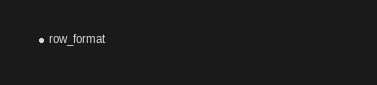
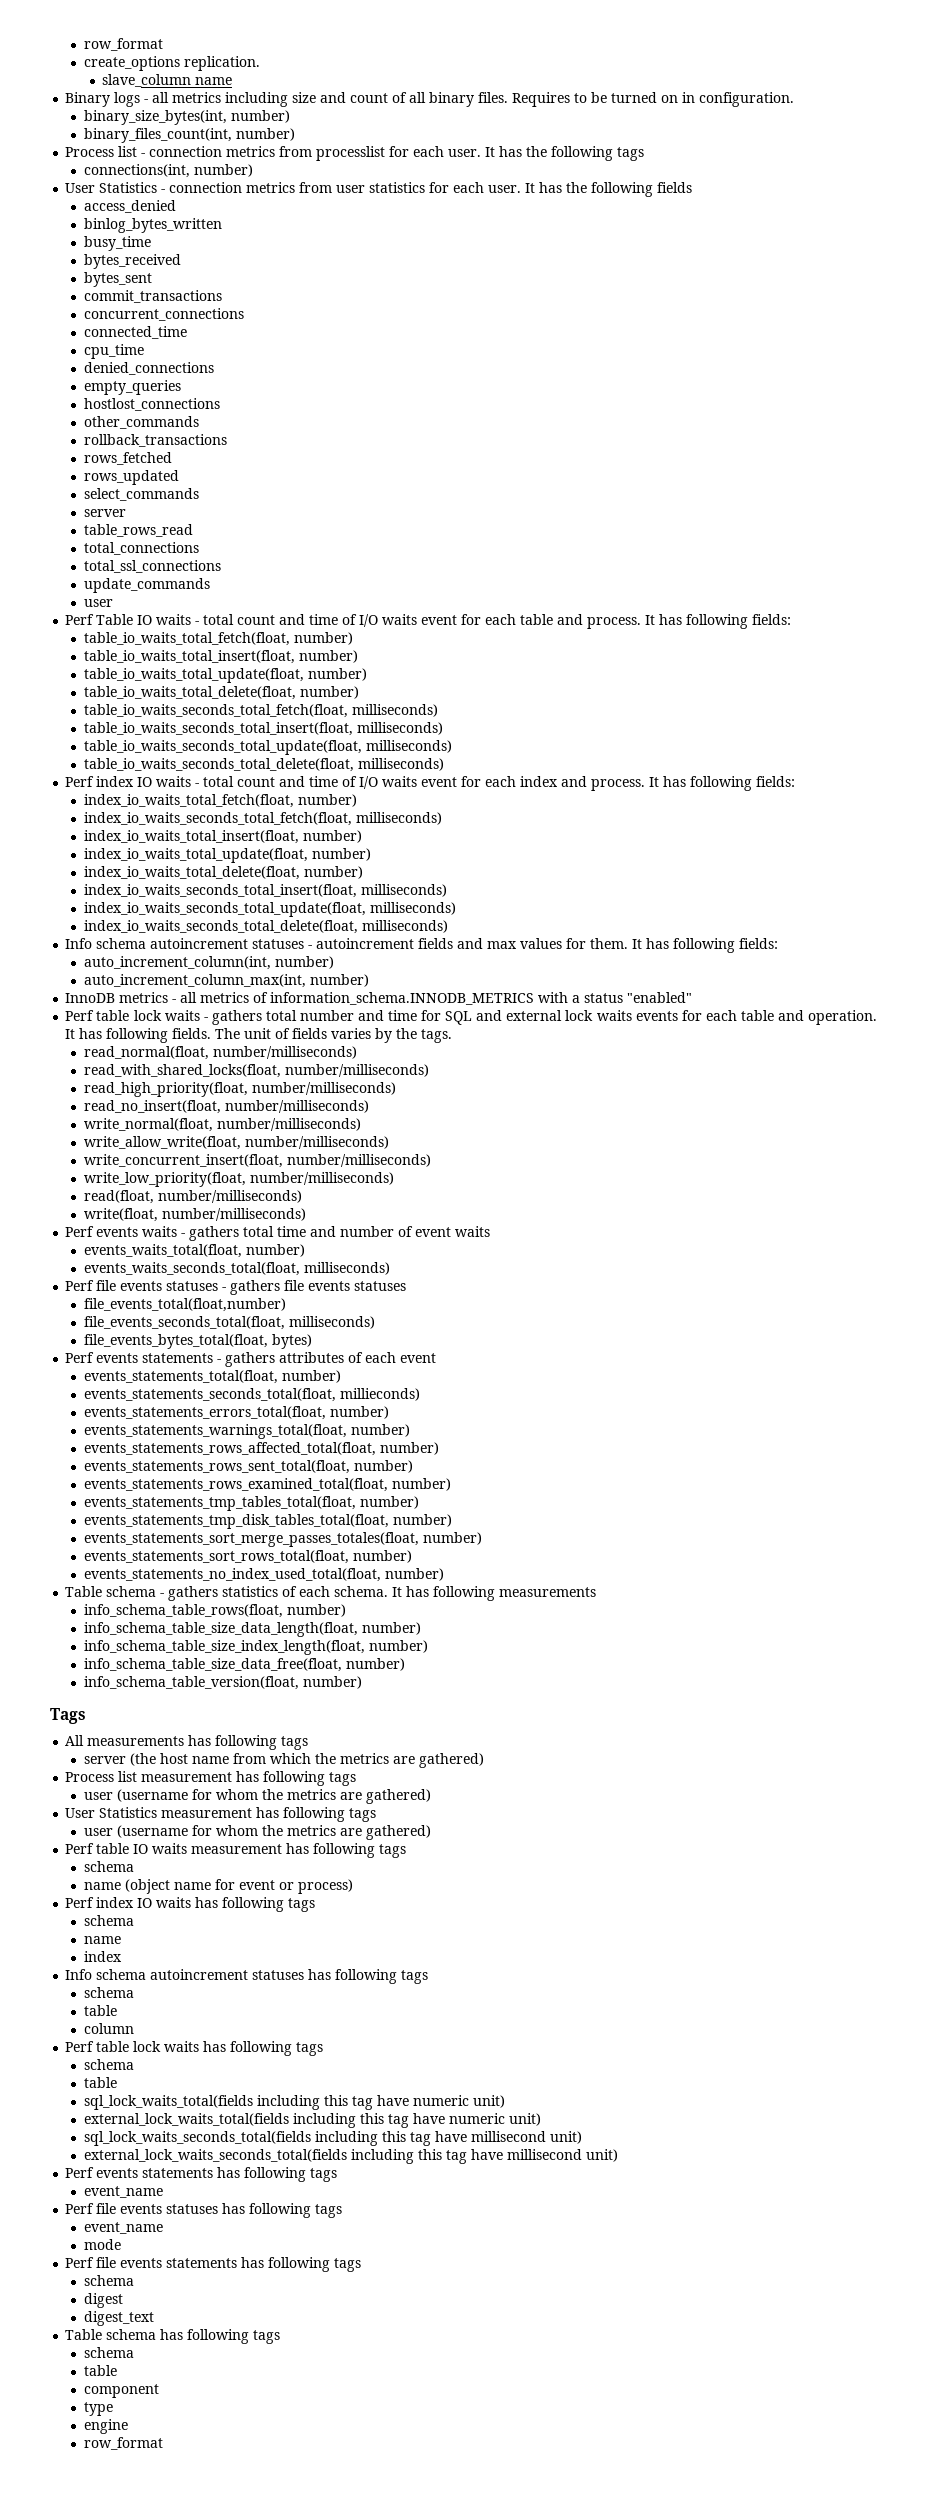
[48,34,106,46] row_format -> [83,38,163,51] [83,56,260,71] [102,74,233,87] [65,92,795,107] [83,110,290,125] [83,128,295,143] [65,146,645,161] [83,164,253,178] [65,182,693,197] [83,200,176,213] [83,218,222,233] [83,236,151,251] [83,254,181,269] [83,272,152,287] [83,290,222,303] [83,308,244,321] [83,326,187,339] [83,344,144,359] [83,362,214,375] [83,380,181,395] [83,398,220,411] [83,416,199,429] [83,434,227,447] [83,452,172,465] [83,470,179,485] [83,488,199,501] [83,509,126,517] [83,524,193,537] [83,542,199,555] [83,560,221,573] [83,578,210,593] [83,599,113,607] [65,614,792,629] [83,632,353,646] [83,650,358,664] [83,668,367,683] [83,686,359,700] [83,704,438,718] [83,722,443,736] [83,740,452,755] [83,758,444,772] [65,776,796,791] [83,794,357,808] [83,812,442,826] [83,830,362,844] [83,848,371,863] [83,866,363,880] [83,884,447,898] [83,902,456,917] [83,920,448,934] [65,938,779,953] [83,956,334,970] [83,974,369,988] [65,992,693,1005] [65,1010,878,1025] [65,1028,453,1043] [83,1046,357,1060] [83,1064,429,1078] [83,1082,396,1097] [83,1100,369,1114] [83,1118,361,1132] [83,1136,389,1150] [83,1154,431,1168] [83,1172,394,1187] [83,1190,302,1204] [83,1208,306,1222] [65,1226,491,1241] [83,1244,305,1258] [83,1262,390,1276] [65,1280,407,1295] [83,1298,286,1312] [83,1316,375,1330] [83,1334,312,1349] [65,1352,437,1367] [83,1370,341,1384] [83,1388,420,1402] [83,1406,389,1420] [83,1424,410,1439] [83,1442,439,1456] [83,1460,413,1474] [83,1478,451,1492] [83,1496,419,1511] [83,1514,452,1529] [83,1532,482,1547] [83,1550,412,1564] [83,1568,444,1582] [65,1586,597,1601] [83,1604,346,1618] [83,1622,421,1637] [83,1640,428,1655] [83,1658,405,1672] [83,1676,362,1690] [50,1708,86,1724] [65,1735,309,1750] [83,1753,484,1768] [65,1771,357,1786] [83,1789,431,1804] [65,1807,377,1822] [83,1825,431,1840] [65,1843,407,1858] [83,1861,134,1872] [83,1879,353,1894] [65,1897,316,1912] [83,1915,134,1926] [83,1936,121,1944] [83,1951,122,1962] [65,1969,429,1984] [83,1987,134,1998] [83,2005,117,2016] [83,2023,134,2034] [65,2041,324,2056] [83,2059,134,2070] [83,2077,117,2088] [83,2095,505,2110] [83,2113,541,2128] [83,2131,582,2146] [83,2149,618,2164] [65,2167,338,2182] [83,2186,163,2198] [65,2203,343,2218] [83,2222,163,2234] [83,2239,121,2250] [65,2257,362,2272] [83,2275,134,2286] [83,2293,123,2308] [83,2311,154,2326] [65,2329,281,2344] [83,2347,134,2358] [83,2365,117,2376] [83,2384,159,2398] [83,2402,113,2416] [83,2419,128,2434] [83,2437,163,2450] row_format // create_options replication. // slave_column name // Binary logs - all metrics including size and count of all binary files. Requires to be turned on in configuration. // binary_size_bytes(int, number) // binary_files_count(int, number) // Process list - connection metrics from processlist for each user. It has the following tags // connections(int, number) // User Statistics - connection metrics from user statistics for each user. It has the following fields // access_denied // binlog_bytes_written // busy_time // bytes_received // bytes_sent // commit_transactions // concurrent_connections // connected_time // cpu_time // denied_connections // empty_queries // hostlost_connections // other_commands // rollback_transactions // rows_fetched // rows_updated // select_commands // server // table_rows_read // total_connections // total_ssl_connections // update_commands // user // Perf Table IO waits - total count and time of I/O waits event for each table and process. It has following fields: // table_io_waits_total_fetch(float, number) // table_io_waits_total_insert(float, number) // table_io_waits_total_update(float, number) // table_io_waits_total_delete(float, number) // table_io_waits_seconds_total_fetch(float, milliseconds) // table_io_waits_seconds_total_insert(float, milliseconds) // table_io_waits_seconds_total_update(float, milliseconds) // table_io_waits_seconds_total_delete(float, milliseconds) // Perf index IO waits - total count and time of I/O waits event for each index and process. It has following fields: // index_io_waits_total_fetch(float, number) // index_io_waits_seconds_total_fetch(float, milliseconds) // index_io_waits_total_insert(float, number) // index_io_waits_total_update(float, number) // index_io_waits_total_delete(float, number) // index_io_waits_seconds_total_insert(float, milliseconds) // index_io_waits_seconds_total_update(float, milliseconds) // index_io_waits_seconds_total_delete(float, milliseconds) // Info schema autoincrement statuses - autoincrement fields and max values for them. It has following fields: // auto_increment_column(int, number) // auto_increment_column_max(int, number) // InnoDB metrics - all metrics of information_schema.INNODB_METRICS with a status "enabled" // Perf table lock waits - gathers total number and time for SQL and external lock waits events for each table and operation. It has following fields. The unit of fields varies by the tags. // read_normal(float, number/milliseconds) // read_with_shared_locks(float, number/milliseconds) // read_high_priority(float, number/milliseconds) // read_no_insert(float, number/milliseconds) // write_normal(float, number/milliseconds) // write_allow_write(float, number/milliseconds) // write_concurrent_insert(float, number/milliseconds) // write_low_priority(float, number/milliseconds) // read(float, number/milliseconds) // write(float, number/milliseconds) // Perf events waits - gathers total time and number of event waits // events_waits_total(float, number) // events_waits_seconds_total(float, milliseconds) // Perf file events statuses - gathers file events statuses // file_events_total(float,number) // file_events_seconds_total(float, milliseconds) // file_events_bytes_total(float, bytes) // Perf events statements - gathers attributes of each event // events_statements_total(float, number) // events_statements_seconds_total(float, millieconds) // events_statements_errors_total(float, number) // events_statements_warnings_total(float, number) // events_statements_rows_affected_total(float, number) // events_statements_rows_sent_total(float, number) // events_statements_rows_examined_total(float, number) // events_statements_tmp_tables_total(float, number) // events_statements_tmp_disk_tables_total(float, number) // events_statements_sort_merge_passes_totales(float, number) // events_statements_sort_rows_total(float, number) // events_statements_no_index_used_total(float, number) // Table schema - gathers statistics of each schema. It has following measurements // info_schema_table_rows(float, number) // info_schema_table_size_data_length(float, number) // info_schema_table_size_index_length(float, number) // info_schema_table_size_data_free(float, number) // info_schema_table_version(float, number) // Tags // All measurements has following tags // server (the host name from which the metrics are gathered) // Process list measurement has following tags // user (username for whom the metrics are gathered) // User Statistics measurement has following tags // user (username for whom the metrics are gathered) // Perf table IO waits measurement has following tags // schema // name (object name for event or process) // Perf index IO waits has following tags // schema // name // index // Info schema autoincrement statuses has following tags // schema // table // column // Perf table lock waits has following tags // schema // table // sql_lock_waits_total(fields including this tag have numeric unit) // external_lock_waits_total(fields including this tag have numeric unit) // sql_lock_waits_seconds_total(fields including this tag have millisecond unit) // external_lock_waits_seconds_total(fields including this tag have millisecond unit) // Perf events statements has following tags // event_name // Perf file events statuses has following tags // event_name // mode // Perf file events statements has following tags // schema // digest // digest_text // Table schema has following tags // schema // table // component // type // engine // row_format

